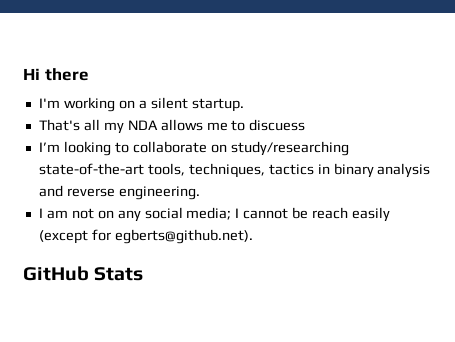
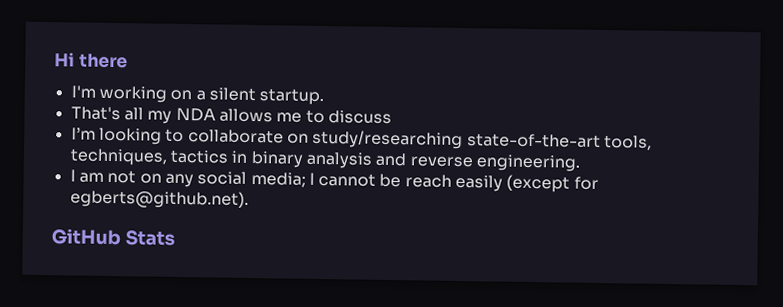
[249,119,306,131] discuess -> [327,110,392,124] discuss

